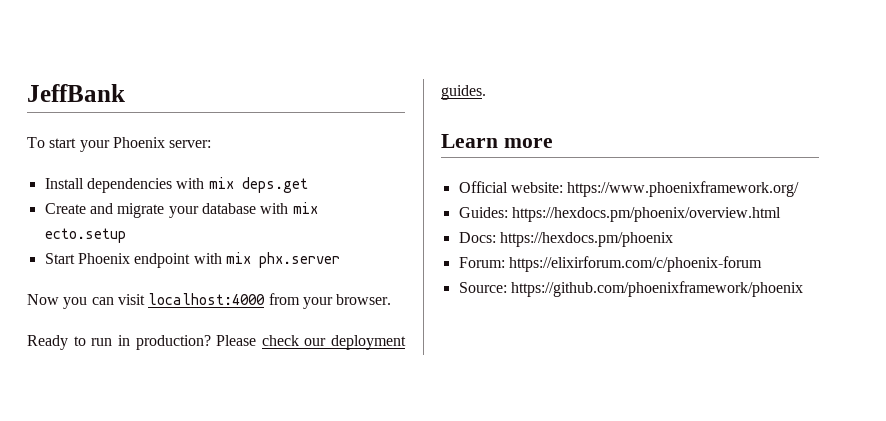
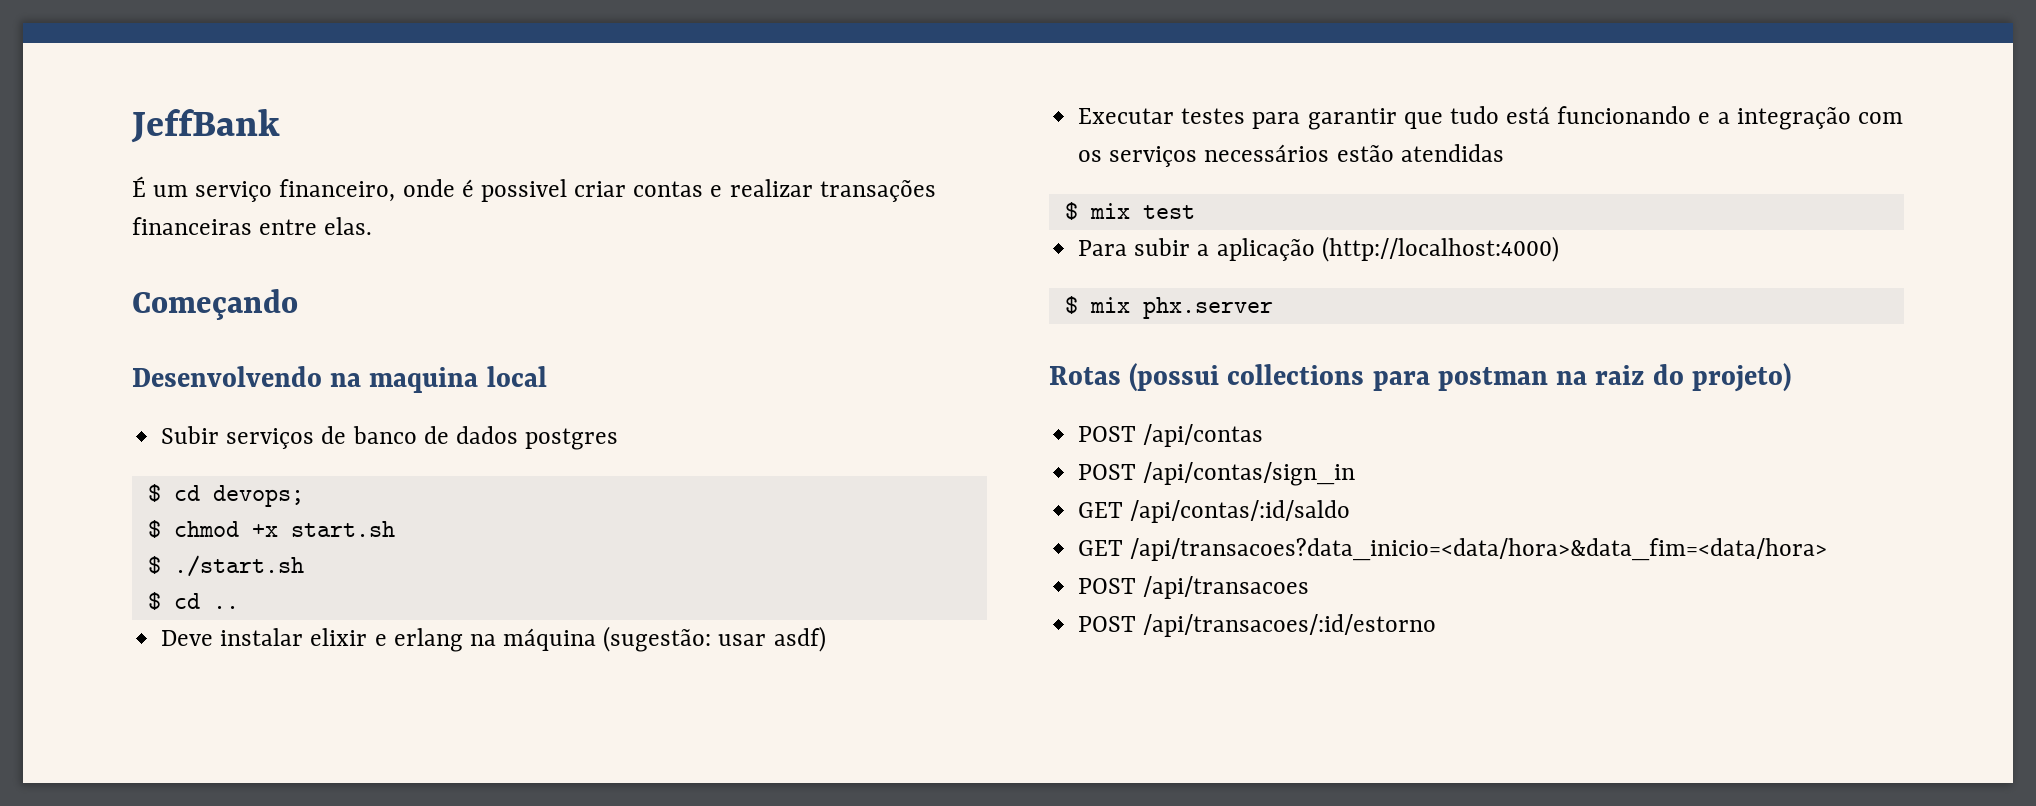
[27,137,212,152] [44,177,308,193] [44,202,318,218] [44,228,126,243] [44,252,340,268] [27,293,392,309] [27,335,406,350] [441,85,486,100] [441,134,553,148] [458,181,800,197] [458,207,781,222] [458,232,673,247] [458,256,762,272] [458,281,803,297] To start your Phoenix server: // Install dependencies with mix deps.get // Create and migrate your database with mix ecto.setup // Start Phoenix endpoint with mix phx.server // Now you can visit localhost:4000 from your browser. // Ready to run in production? Please check our deployment guides. // Learn more // Official website: https://www.phoenixframework.org/ // Guides: https://hexdocs.pm/phoenix/overview.html // Docs: https://hexdocs.pm/phoenix // Forum: https://elixirforum.com/c/phoenix-forum // Source: https://github.com/phoenixframework/phoenix -> [132,176,936,202] [132,217,373,235] [132,289,298,320] [132,366,547,393] [161,426,619,450] [147,484,304,507] [147,520,395,538] [147,555,304,577] [147,592,239,610] [161,626,826,652] [1078,106,1903,130] [1078,144,1504,167] [1064,202,1195,220] [1078,236,1559,262] [1064,296,1273,319] [1049,363,1791,392] [1078,424,1264,447] [1078,462,1356,486] [1078,500,1351,523] [1078,538,1828,561] [1078,576,1310,599] [1078,614,1437,637] É um serviço financeiro, onde é possivel criar contas e realizar transações financeiras entre elas. // Começando // Desenvolvendo na maquina local // Subir serviços de banco de dados postgres // $ cd devops; // $ chmod +x start.sh // $ ./start.sh // $ cd .. // Deve instalar elixir e erlang na máquina (sugestão: usar asdf) // Executar testes para garantir que tudo está funcionando e a integração com os serviços necessários estão atendidas // $ mix test // Para subir a aplicação (http://localhost:4000) // $ mix phx.server // Rotas (possui collections para postman na raiz do projeto) // POST /api/contas // POST /api/contas/sign_in // GET /api/contas/:id/saldo // GET /api/transacoes?data_inicio=<data/hora>&data_fim=<data/hora> // POST /api/transacoes // POST /api/transacoes/:id/estorno

